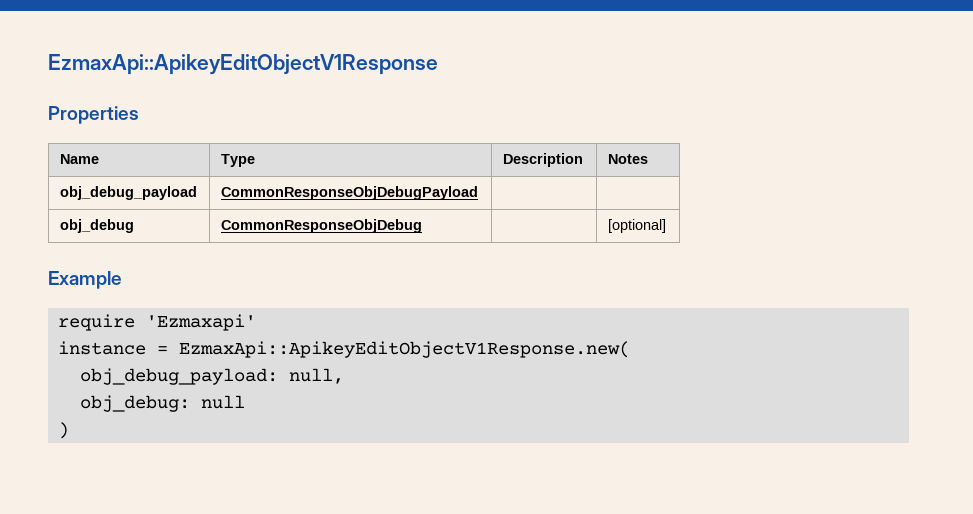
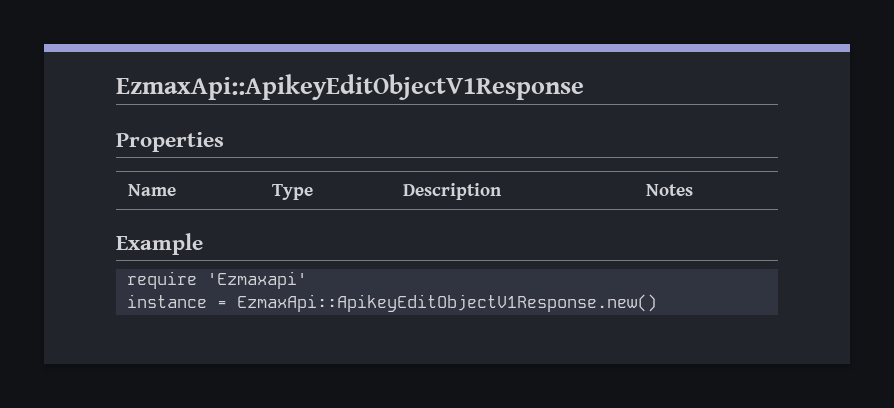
[59,186,197,200] [220,186,478,200] [59,219,134,233] [220,219,422,233] [607,219,666,233] // obj_debug_payload | CommonResponseObjDebugPayload | | // obj_debug | CommonResponseObjDebug | | [optional] -> (694, 190) none
[178,341,630,358] [79,368,344,385] [79,395,245,412] [57,422,69,439] EzmaxApi::ApikeyEditObjectV1Response.new( // obj_debug_payload: null, // obj_debug: null // ) -> [237,294,658,312] EzmaxApi::ApikeyEditObjectV1Response.new()

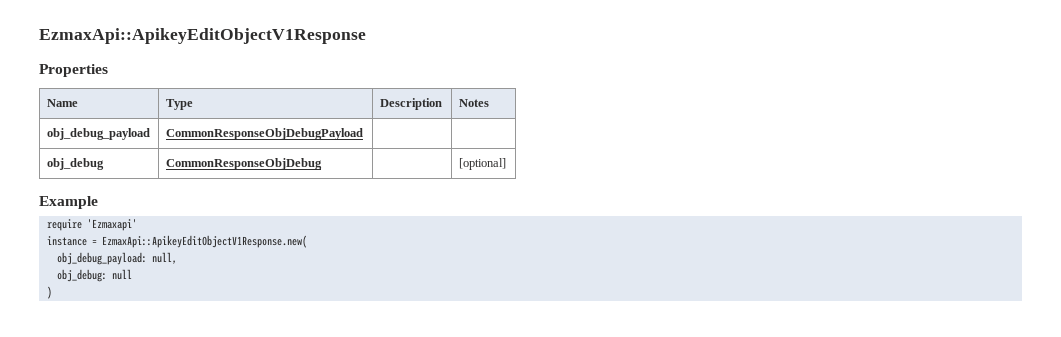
(694, 190) none -> [46,128,150,140] [165,128,363,140] [46,158,104,170] [165,158,322,170] [458,158,506,170] // obj_debug_payload | CommonResponseObjDebugPayload | | // obj_debug | CommonResponseObjDebug | | [optional]
[237,294,658,312] EzmaxApi::ApikeyEditObjectV1Response.new() -> [101,235,307,248] [56,252,177,265] [56,269,132,282] [46,286,52,299] EzmaxApi::ApikeyEditObjectV1Response.new( // obj_debug_payload: null, // obj_debug: null // )

